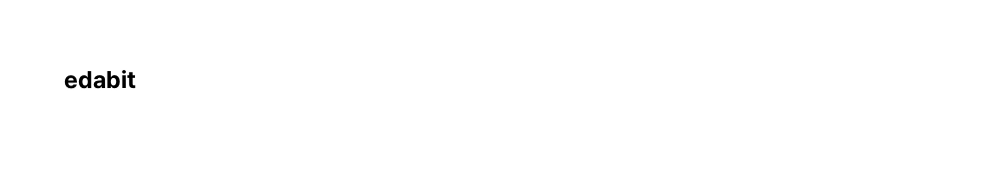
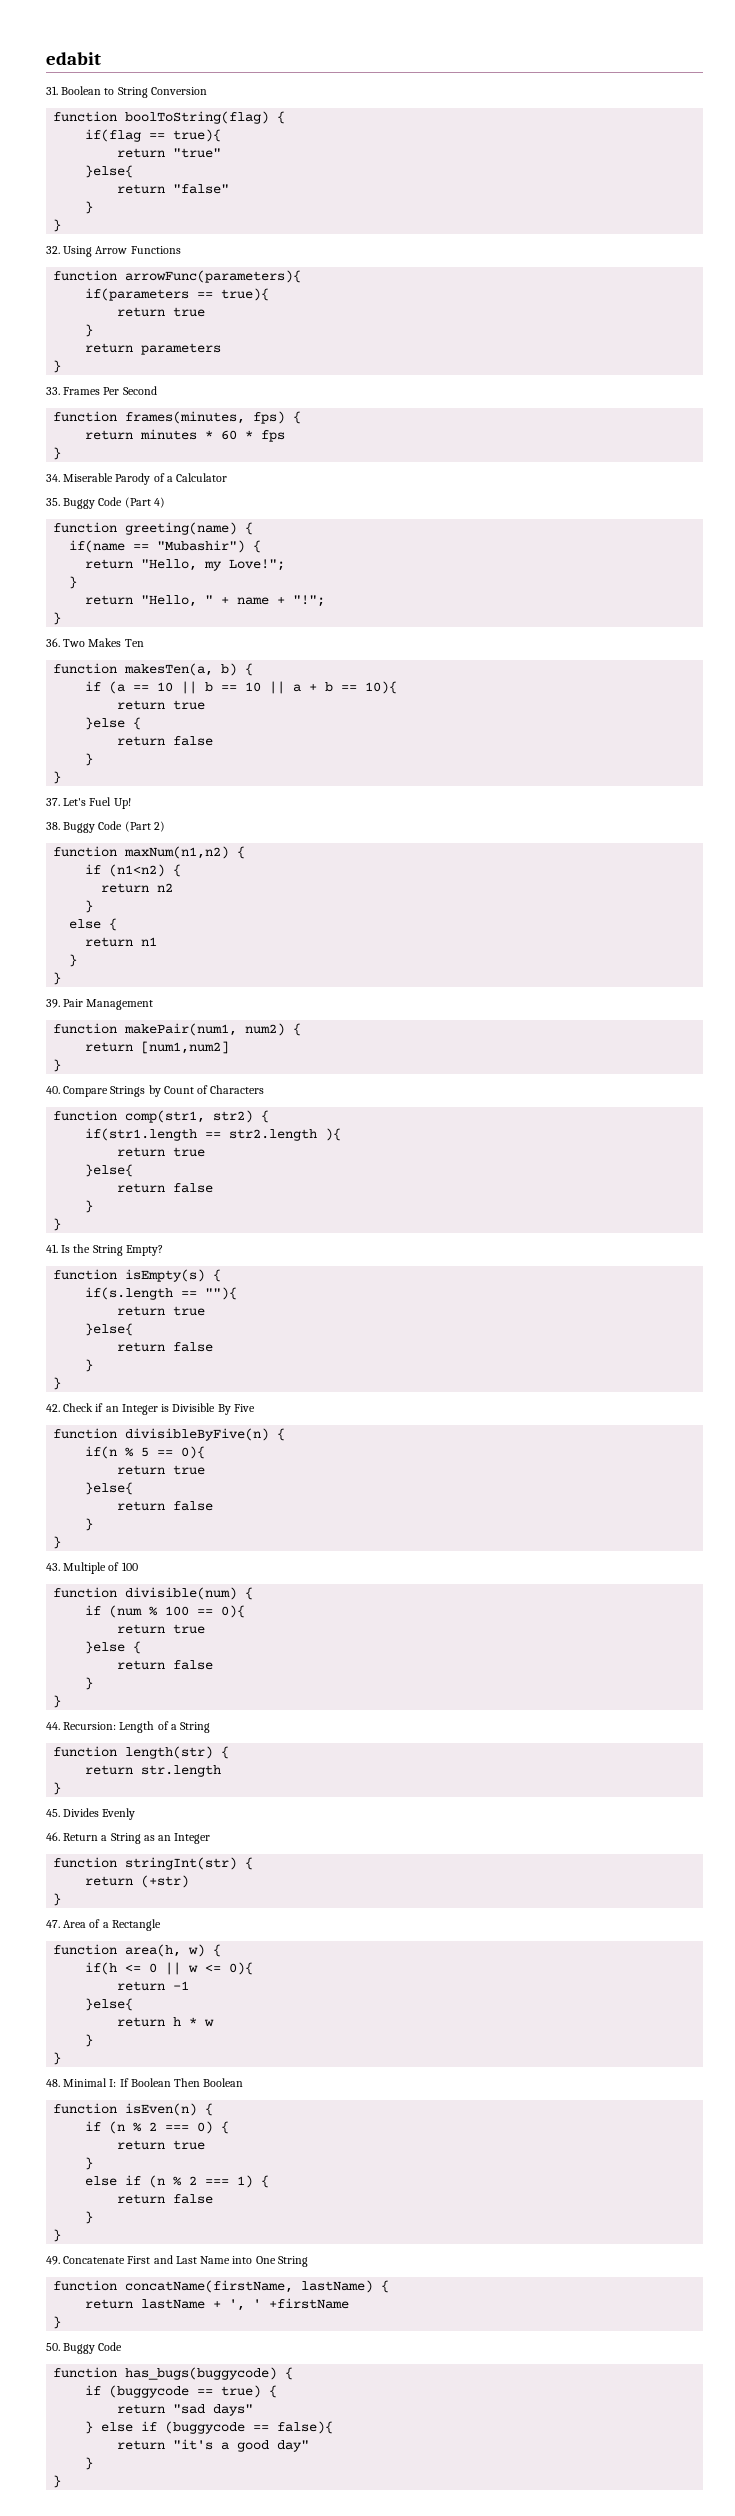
(136, 79) none -> [46,86,207,98] [53,111,286,124] [85,129,222,142] [117,148,222,158] [85,165,134,178] [117,184,230,194] [85,201,94,214] [53,219,62,232] [46,246,181,257] [53,270,302,283] [85,288,270,301] [117,307,206,317] [85,324,94,337] [85,343,222,355] [53,360,62,373] [46,386,157,395] [53,411,302,424] [85,429,286,442] [53,447,62,460] [46,473,228,485] [46,497,165,509] [53,522,254,535] [69,540,262,553] [85,559,286,571] [69,576,78,589] [85,595,326,607] [53,612,62,625] [46,638,144,647] [53,663,254,676] [85,681,398,694] [117,700,206,710] [85,717,142,730] [117,736,214,746] [85,753,94,766] [53,771,62,784] [46,797,131,809] [46,821,165,833] [53,846,246,859] [85,864,182,877] [101,883,174,893] [85,900,94,913] [69,918,118,931] [85,937,158,947] [69,954,78,967] [53,972,62,985] [46,999,154,1010] [53,1023,302,1036] [85,1041,230,1054] [53,1059,62,1072] [46,1085,265,1097] [53,1110,270,1123] [85,1128,342,1141] [117,1147,206,1157] [85,1164,134,1177] [117,1183,214,1193] [85,1200,94,1213] [53,1218,62,1231] [46,1244,163,1256] [53,1269,222,1282] [85,1287,238,1300] [117,1306,206,1316] [85,1323,134,1336] [117,1342,214,1352] [85,1359,94,1372] [53,1377,62,1390] [46,1403,255,1415] [53,1428,286,1441] [85,1446,206,1459] [117,1465,206,1475] [85,1482,134,1495] [117,1501,214,1511] [85,1518,94,1531] [53,1536,62,1549] [46,1562,138,1574] [53,1587,254,1600] [85,1605,246,1618] [117,1624,206,1634] [85,1641,142,1654] [117,1660,214,1670] [85,1677,94,1690] [53,1695,62,1708] [46,1721,211,1733] [53,1746,230,1759] [85,1765,222,1777] [53,1782,62,1795] [46,1808,136,1820] [46,1832,211,1844] [53,1857,254,1870] [85,1875,190,1888] [53,1893,62,1906] [46,1919,161,1931] [53,1944,222,1957] [85,1962,254,1975] [117,1981,190,1991] [85,1998,134,2011] [117,2017,215,2027] [85,2034,94,2047] [53,2052,62,2065] [46,2078,244,2087] [53,2103,214,2116] [85,2121,230,2134] [117,2140,206,2150] [85,2157,94,2170] [85,2175,270,2188] [117,2194,214,2204] [85,2211,94,2224] [53,2229,62,2242] [46,2255,308,2267] [53,2280,390,2293] [85,2298,350,2311] [53,2316,62,2329] [46,2342,123,2354] [53,2367,294,2380] [85,2385,278,2398] [117,2404,254,2416] [85,2421,334,2434] [117,2439,310,2452] [85,2457,94,2470] [53,2475,62,2488] // 31. Boolean to String Conversion // function boolToString(flag) { // if(flag == true){ // return "true" // }else{ // return "false" // } // } // 32. Using Arrow Functions // function arrowFunc(parameters){ // if(parameters == true){ // return true // } // return parameters // } // 33. Frames Per Second // function frames(minutes, fps) { // return minutes * 60 * fps // } // 34. Miserable Parody of a Calculator // 35. Buggy Code (Part 4) // function greeting(name) { // if(name == "Mubashir") { // return "Hello, my Love!"; // } // return "Hello, " + name + "!"; // } // 36. Two Makes Ten // function makesTen(a, b) { // if (a == 10 || b == 10 || a + b == 10){ // return true // }else { // return false // } // } // 37. Let's Fuel Up! // 38. Buggy Code (Part 2) // function maxNum(n1,n2) { // if (n1<n2) { // return n2 // } // else { // return n1 // } // } // 39. Pair Management // function makePair(num1, num2) { // return [num1,num2] // } // 40. Compare Strings by Count of Characters // function comp(str1, str2) { // if(str1.length == str2.length ){ // return true // }else{ // return false // } // } // 41. Is the String Empty? // function isEmpty(s) { // if(s.length == ""){ // return true // }else{ // return false // } // } // 42. Check if an Integer is Divisible By Five // function divisibleByFive(n) { // if(n % 5 == 0){ // return true // }else{ // return false // } // } // 43. Multiple of 100 // function divisible(num) { // if (num % 100 == 0){ // return true // }else { // return false // } // } // 44. Recursion: Length of a String // function length(str) { // return str.length // } // 45. Divides Evenly // 46. Return a String as an Integer // function stringInt(str) { // return (+str) // } // 47. Area of a Rectangle // function area(h, w) { // if(h <= 0 || w <= 0){ // return -1 // }else{ // return h * w // } // } // 48. Minimal I: If Boolean Then Boolean // function isEven(n) { // if (n % 2 === 0) { // return true // } // else if (n % 2 === 1) { // return false // } // } // 49. Concatenate First and Last Name into One String // function concatName(firstName, lastName) { // return lastName + ', ' +firstName // } // 50. Buggy Code // function has_bugs(buggycode) { // if (buggycode == true) { // return "sad days" // } else if (buggycode == false){ // return "it's a good day" // } // }

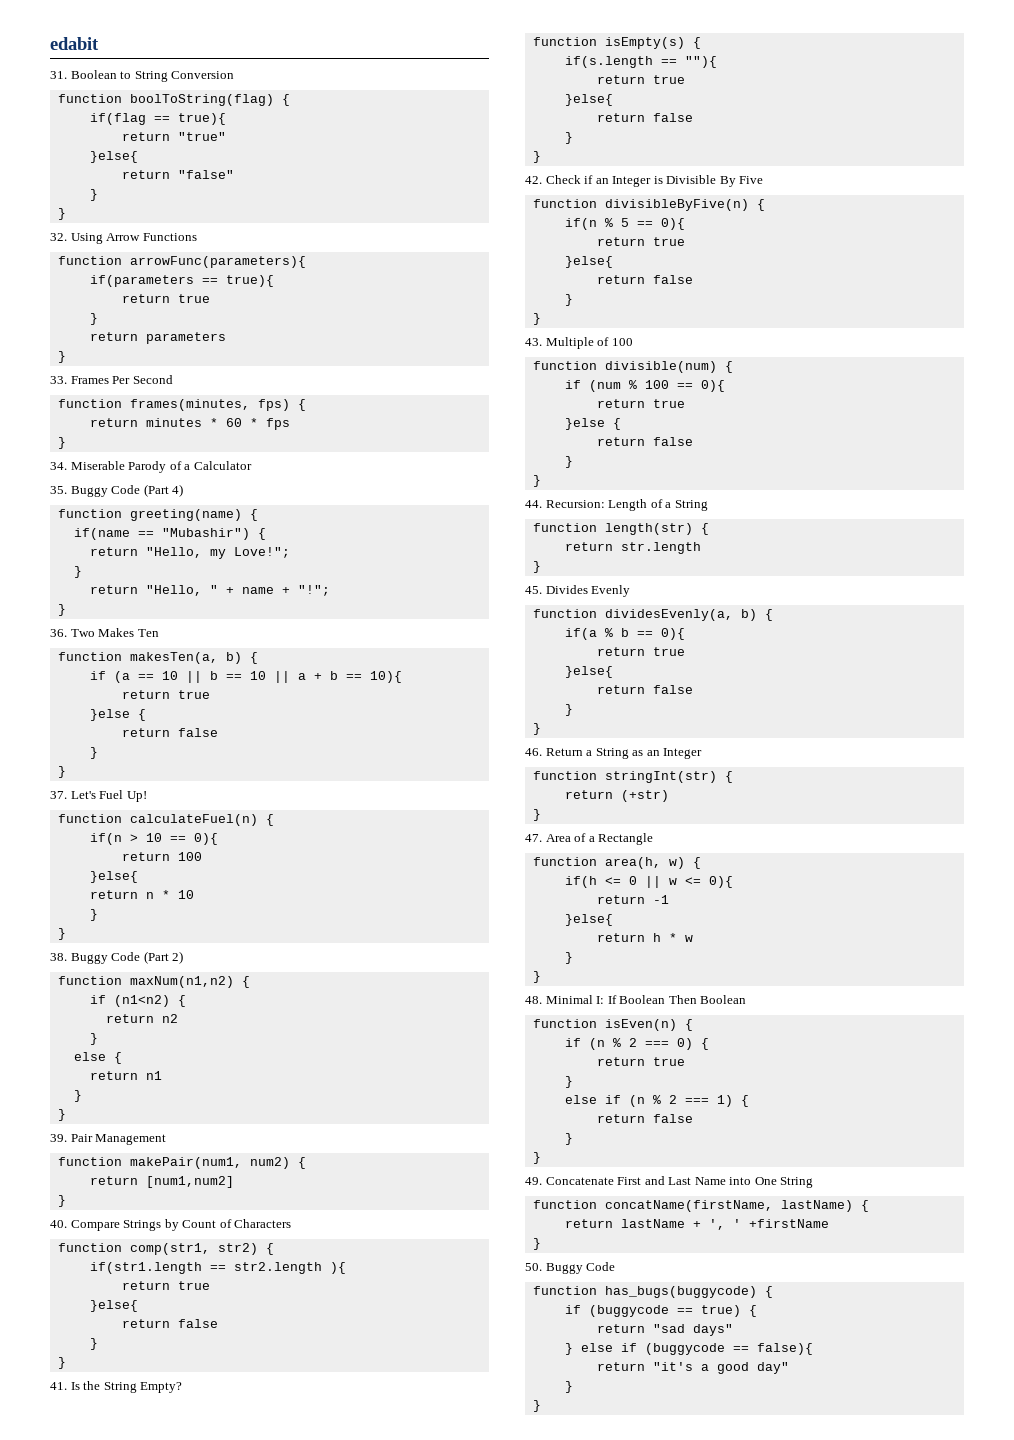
(131, 803) none -> [57,814,274,826] [89,833,218,845] [121,852,202,861] [89,871,138,883] [89,890,194,899] [89,909,98,921] [57,928,66,940] // function calculateFuel(n) { // if(n > 10 == 0){ // return 100 // }else{ // return n * 10 // } // }
(136, 1814) none -> [532,609,773,621] [564,628,685,640] [596,647,685,656] [564,666,613,678] [596,685,693,694] [564,704,573,716] [532,723,541,735] // function dividesEvenly(a, b) { // if(a % b == 0){ // return true // }else{ // return false // } // }

